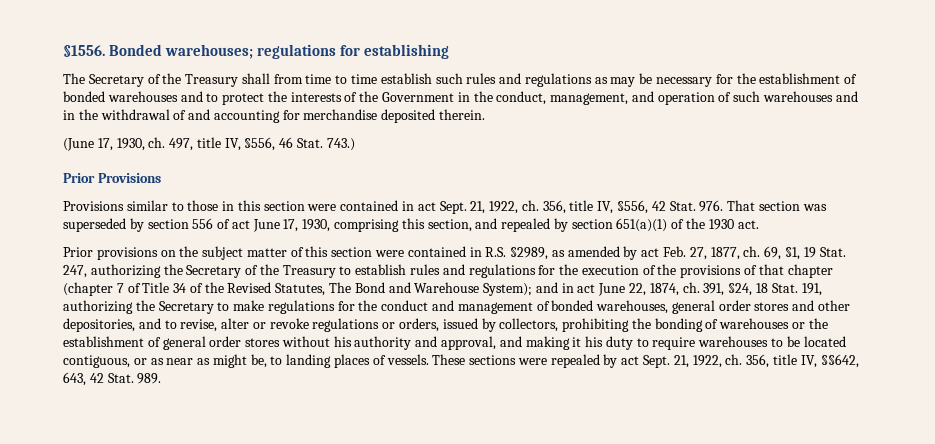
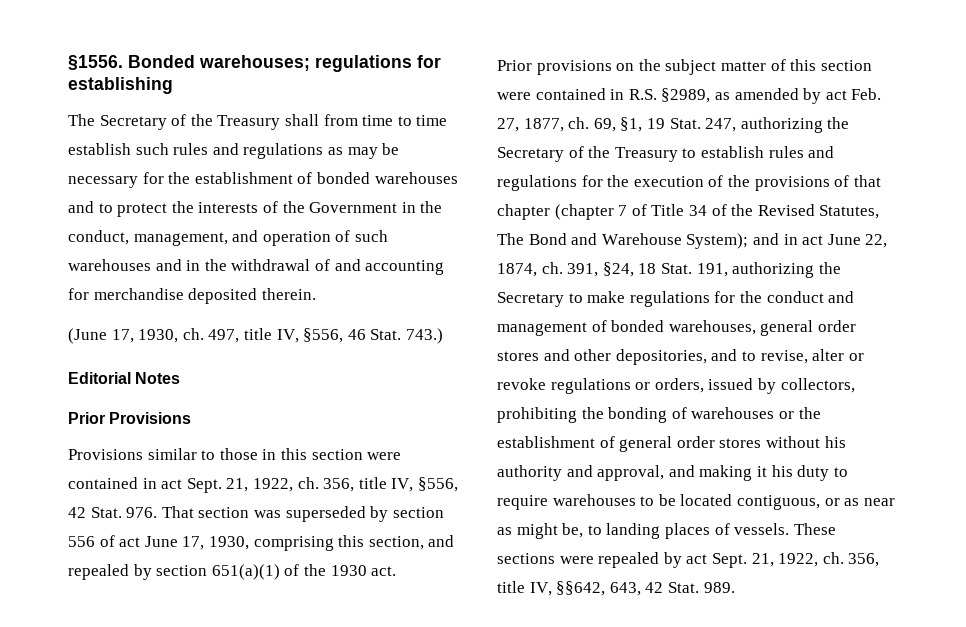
(355, 144) none -> [68,372,181,384] // Editorial Notes

